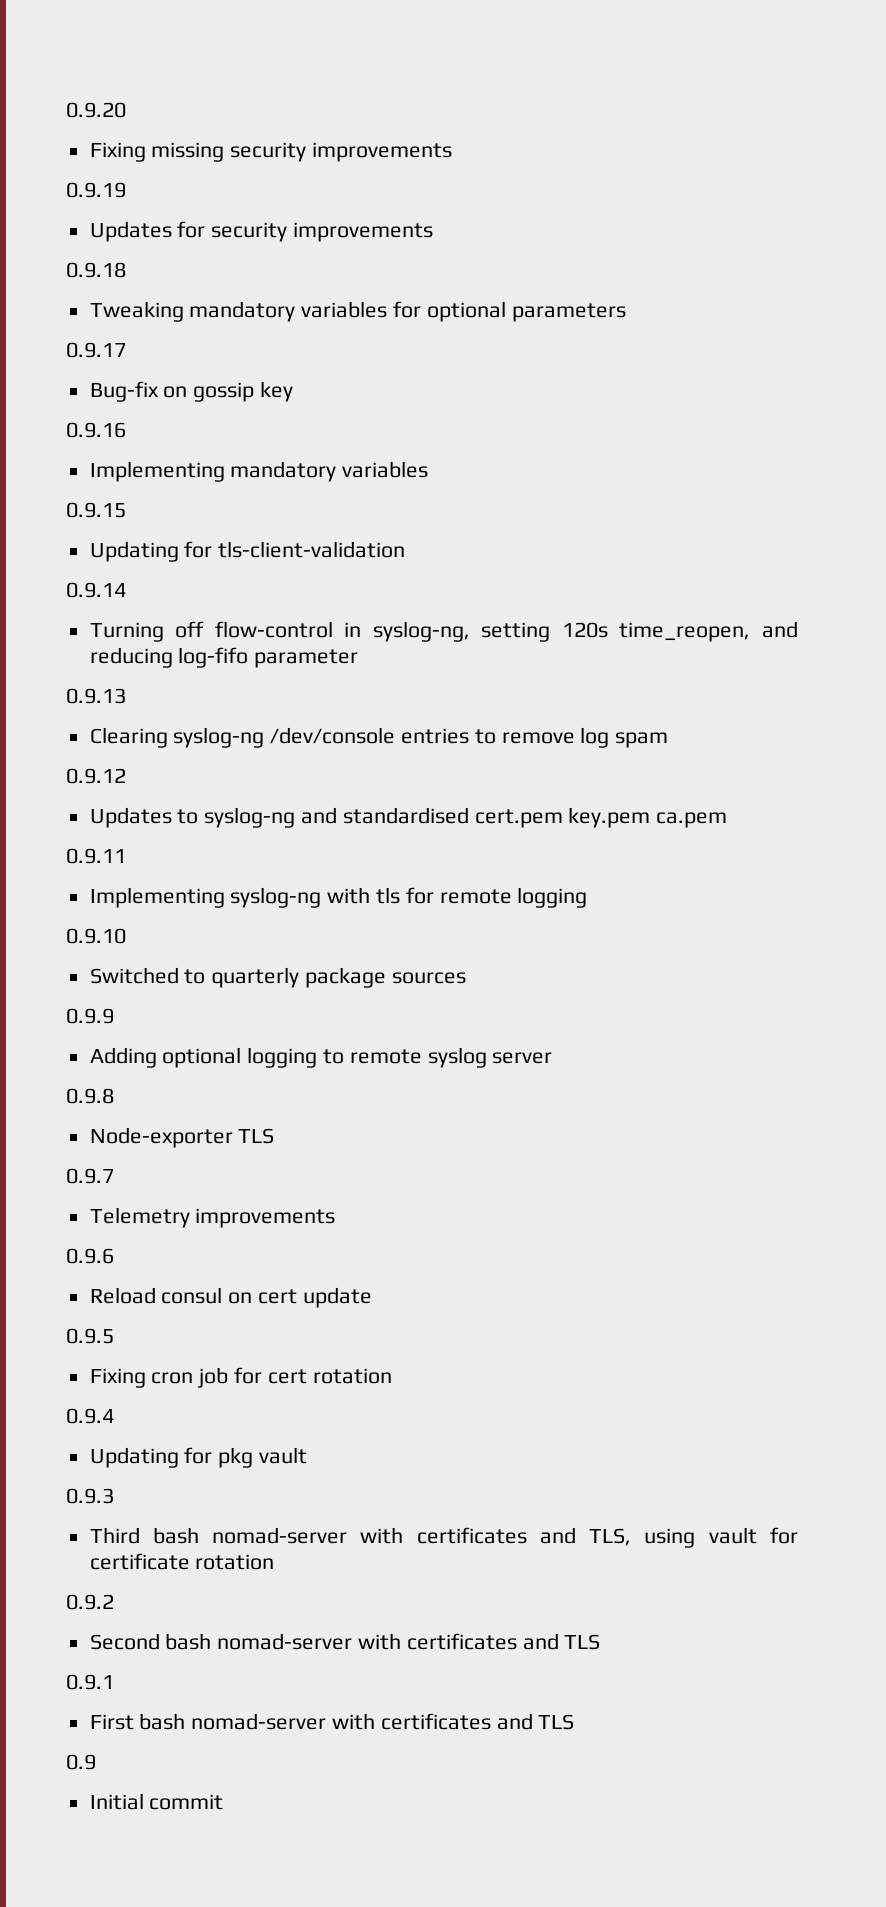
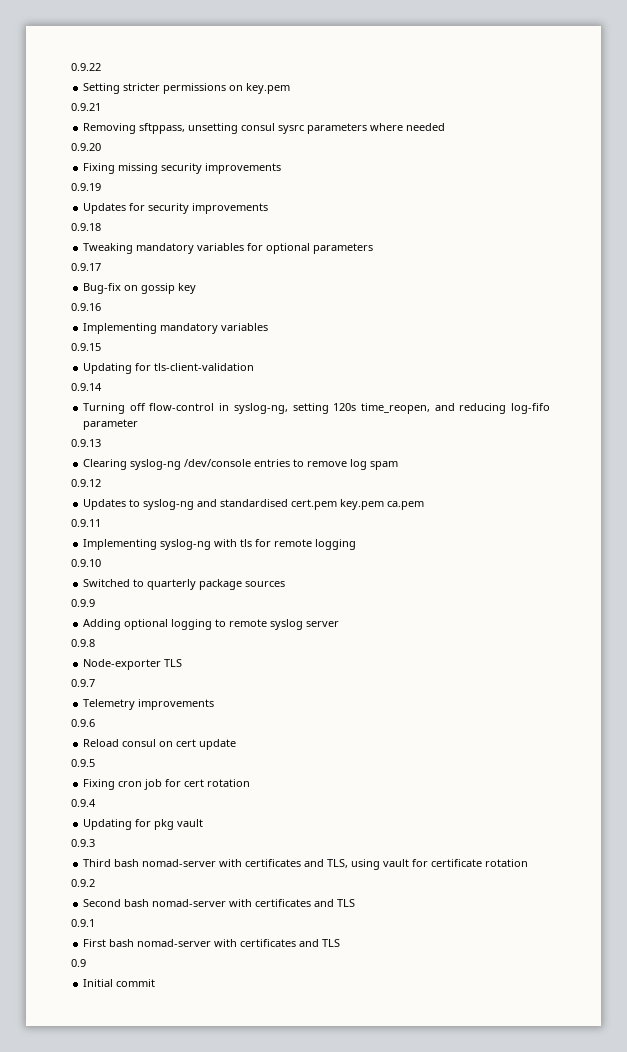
(66, 110) none -> [71,63,101,71] [83,83,291,94] [71,103,101,111] [83,123,446,134] 0.9.22 // Setting stricter permissions on key.pem // 0.9.21 // Removing sftppass, unsetting consul sysrc parameters where needed //

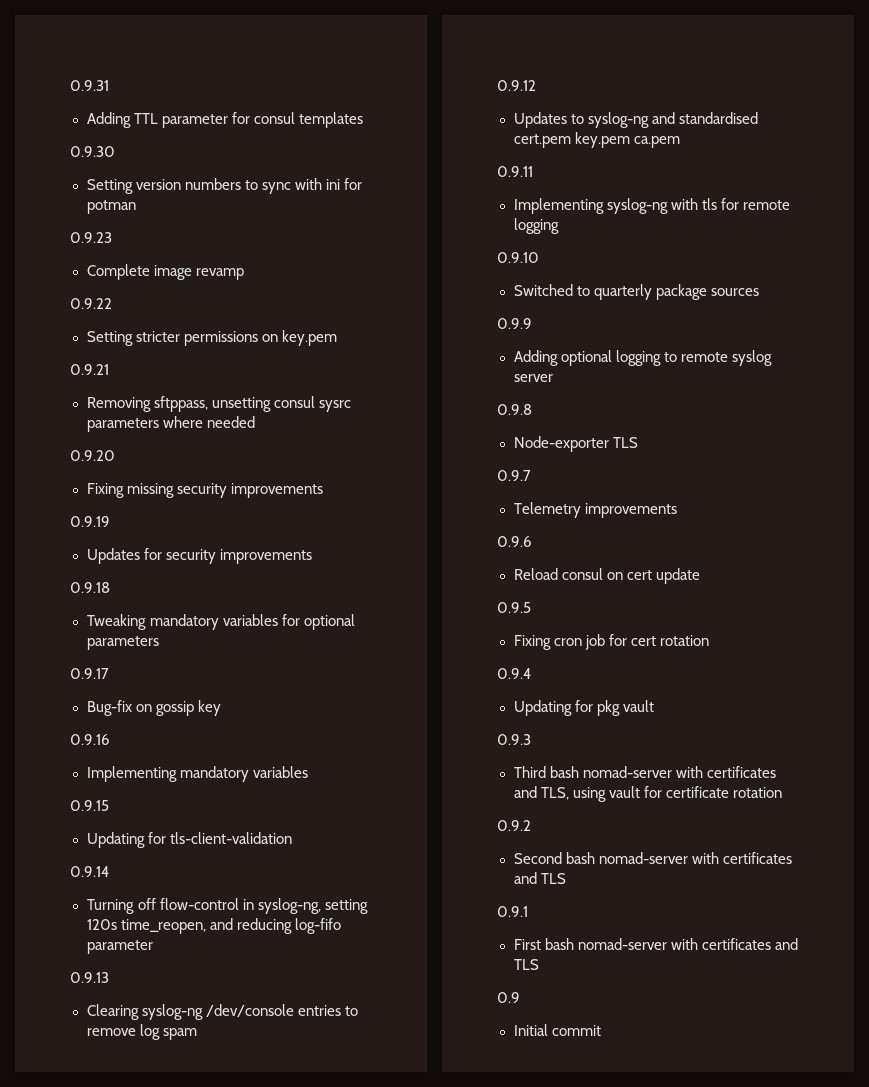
(71, 67) none -> [70,80,109,91] [86,112,363,128] [70,146,115,157] [86,178,362,194] [86,200,136,214] [70,232,112,243] [86,264,244,280] 0.9.31 // Adding TTL parameter for consul templates // 0.9.30 // Setting version numbers to sync with ini for potman // 0.9.23 // Complete image revamp //

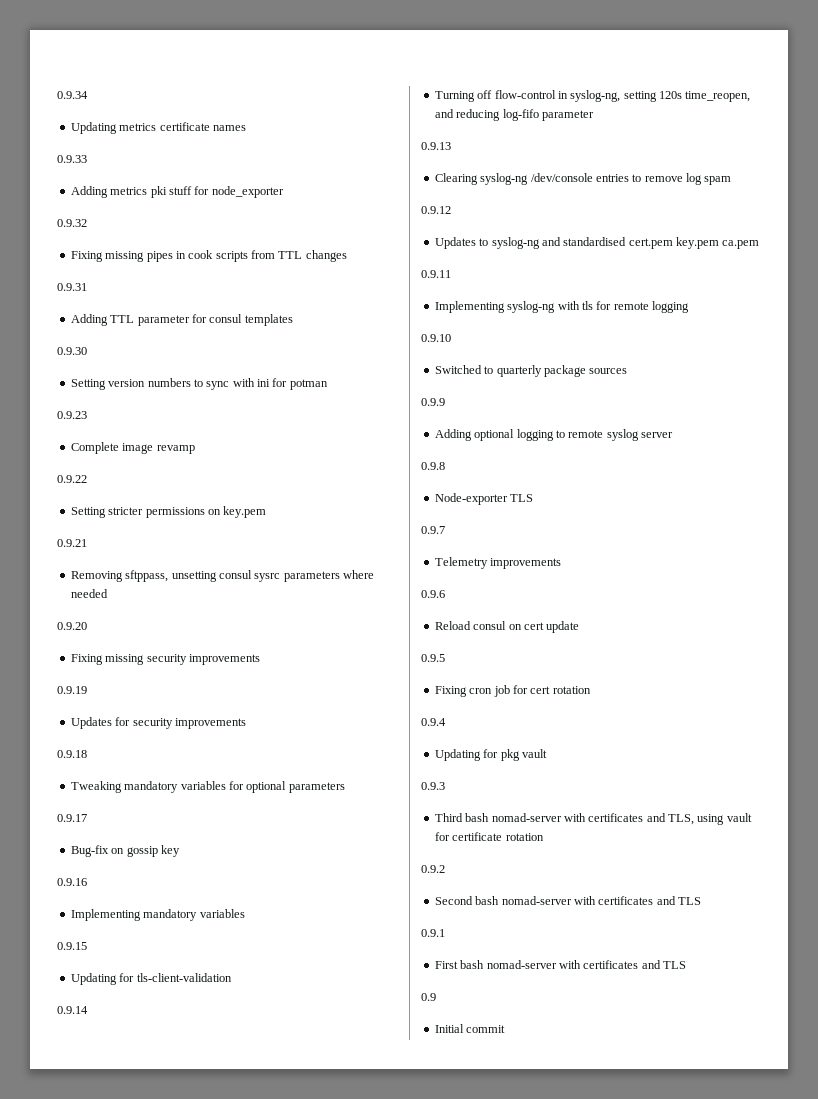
(70, 85) none -> [57,91,88,99] [70,122,246,134] [57,155,87,163] [70,186,284,198] [57,219,87,227] [70,250,347,262] 0.9.34 // Updating metrics certificate names // 0.9.33 // Adding metrics pki stuff for node_exporter // 0.9.32 // Fixing missing pipes in cook scripts from TTL changes //

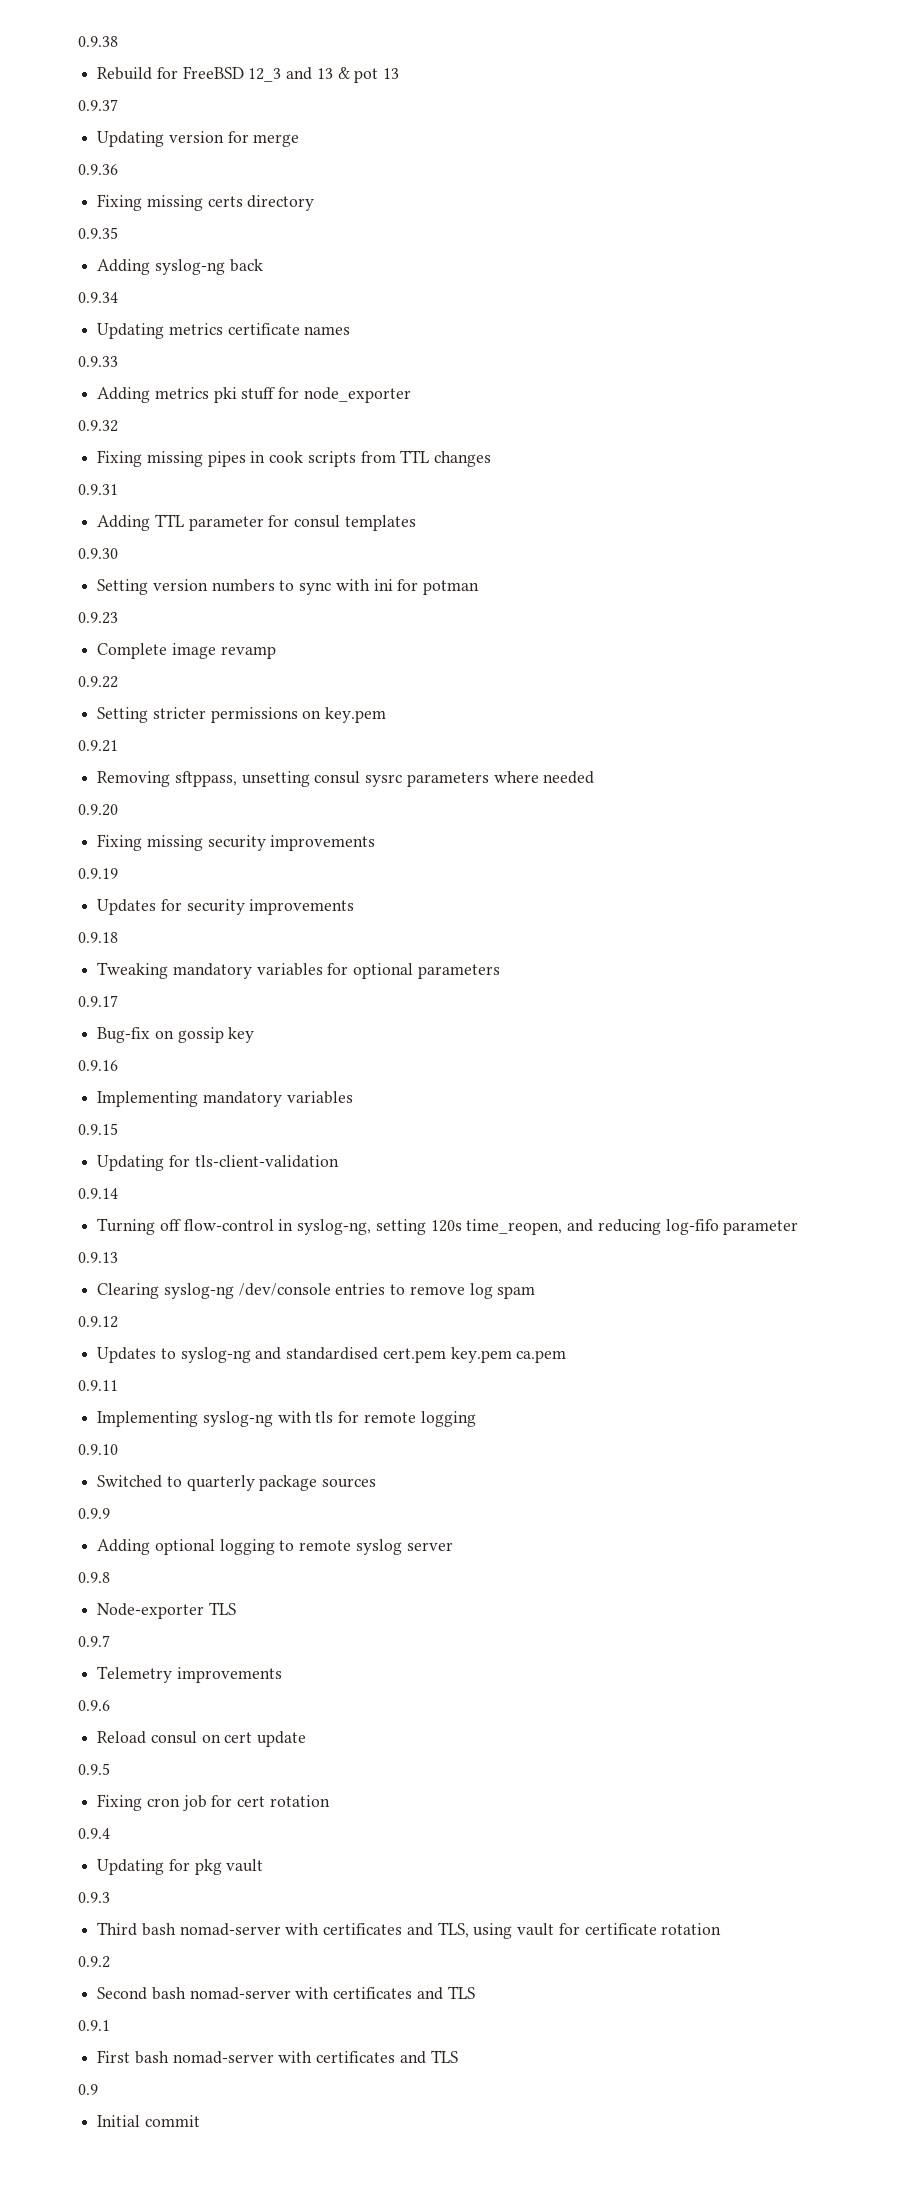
(57, 95) none -> [78,36,118,47] [97,66,400,83] [78,99,118,111] [97,131,300,147] [78,164,118,175] [97,194,315,211] [78,227,118,239] [97,259,263,275] 0.9.38 // Rebuild for FreeBSD 12_3 and 13 & pot 13 // 0.9.37 // Updating version for merge // 0.9.36 // Fixing missing certs directory // 0.9.35 // Adding syslog-ng back //

